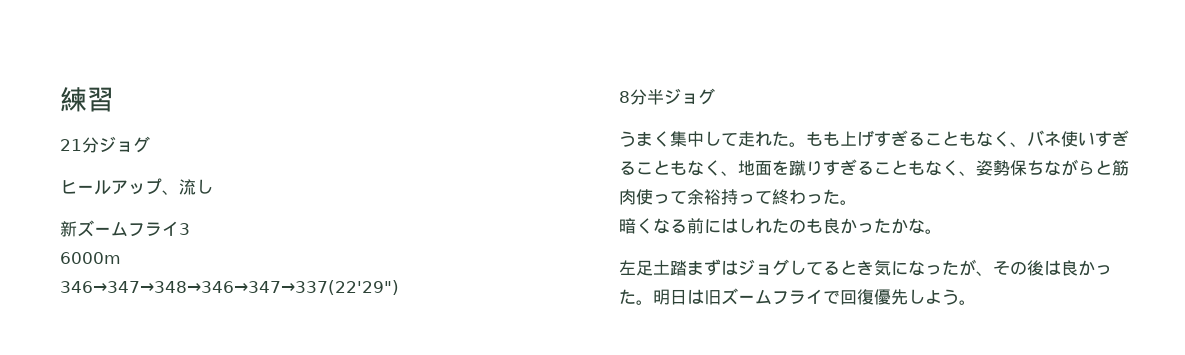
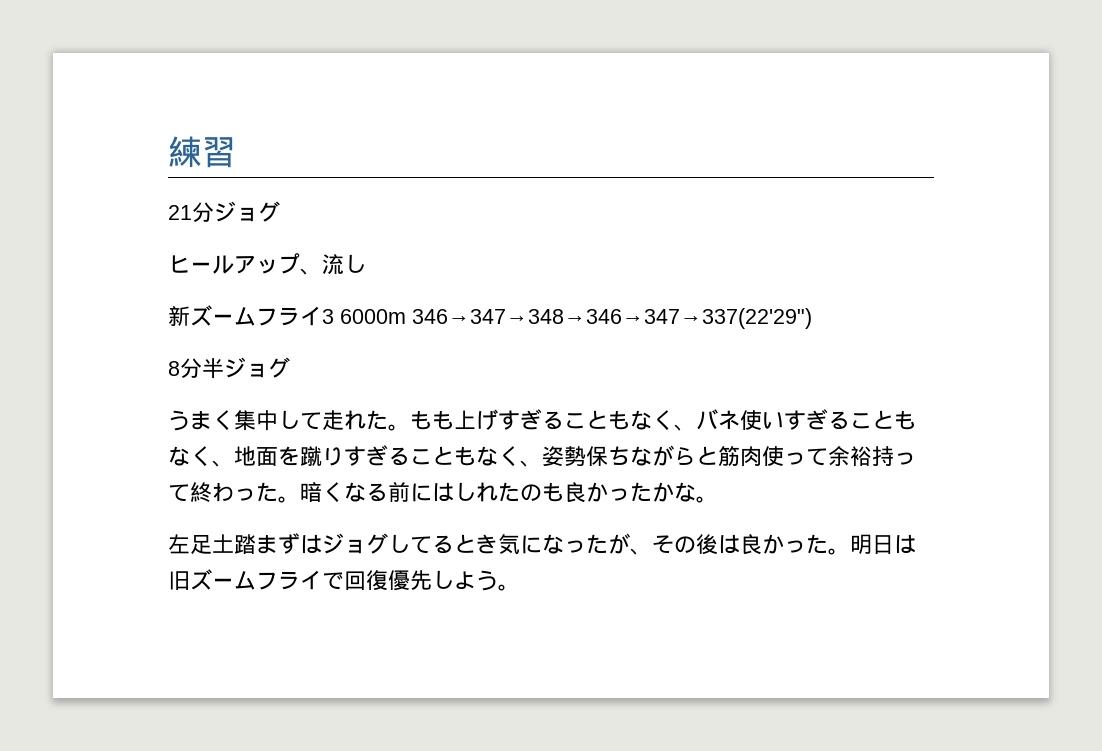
(190, 229) // -> (334, 316) none
(121, 258) // -> (406, 316) none
(857, 202) // -> (300, 499) none

